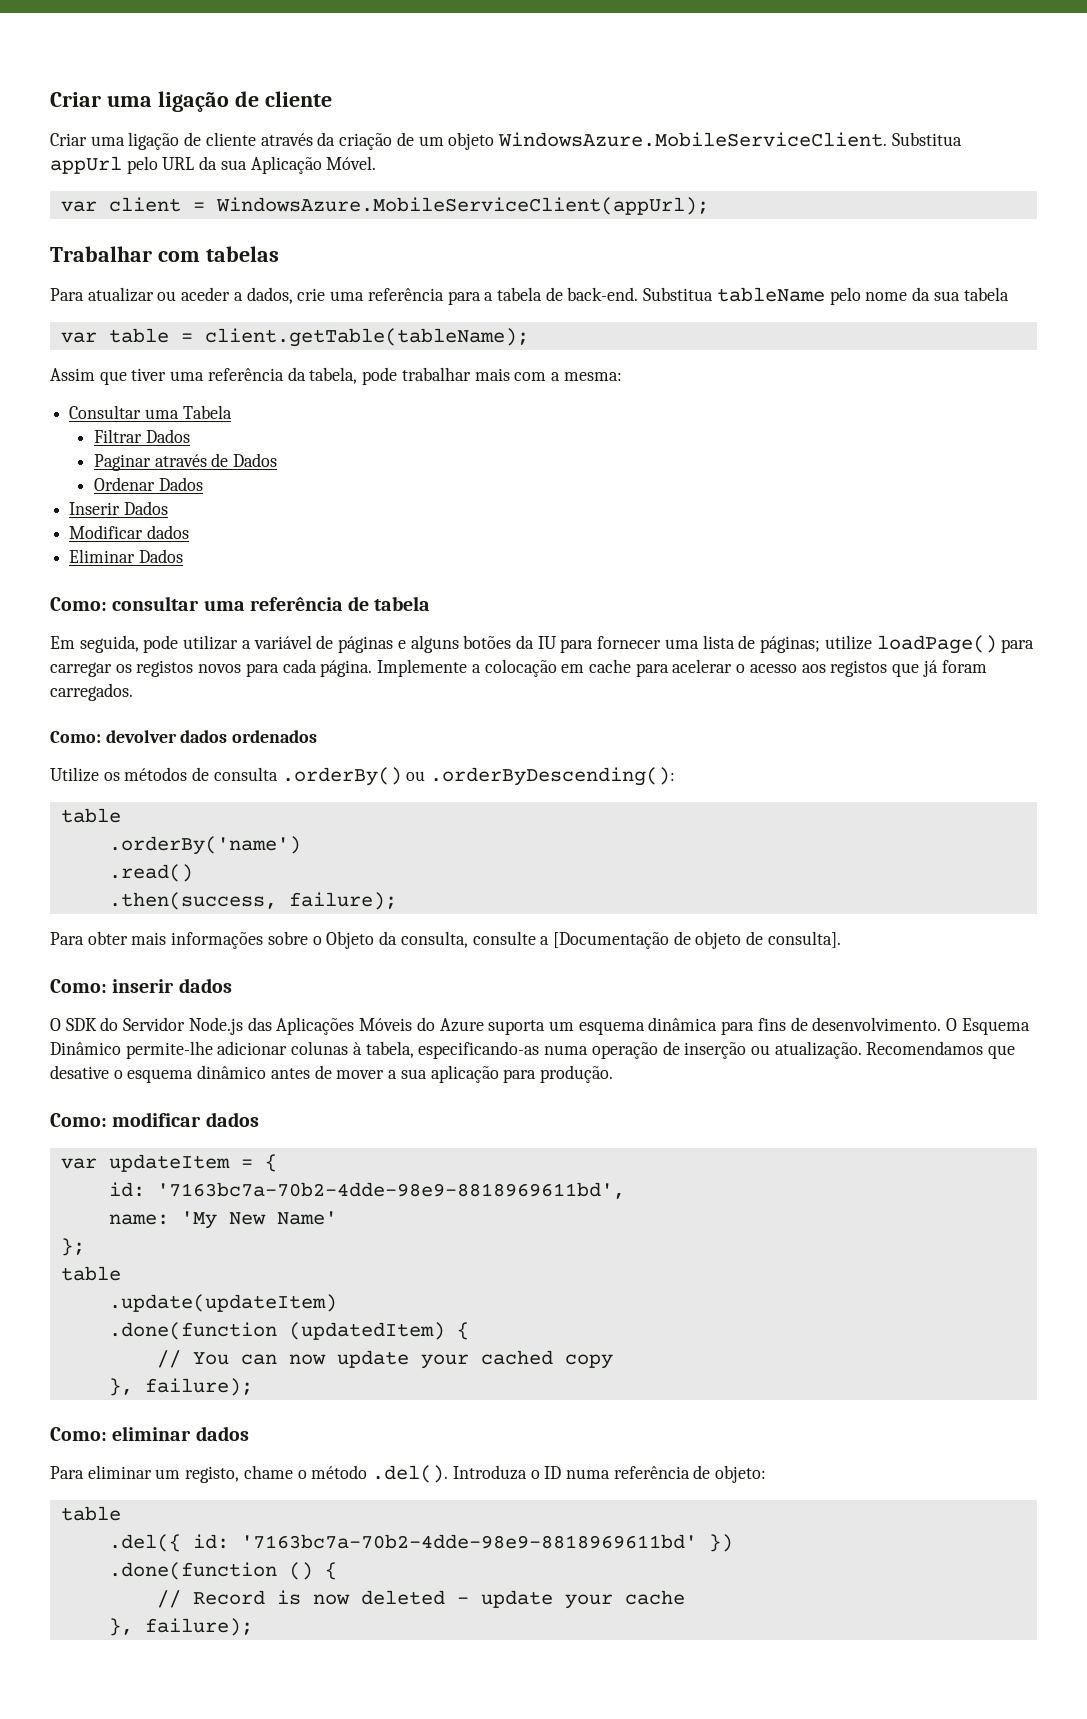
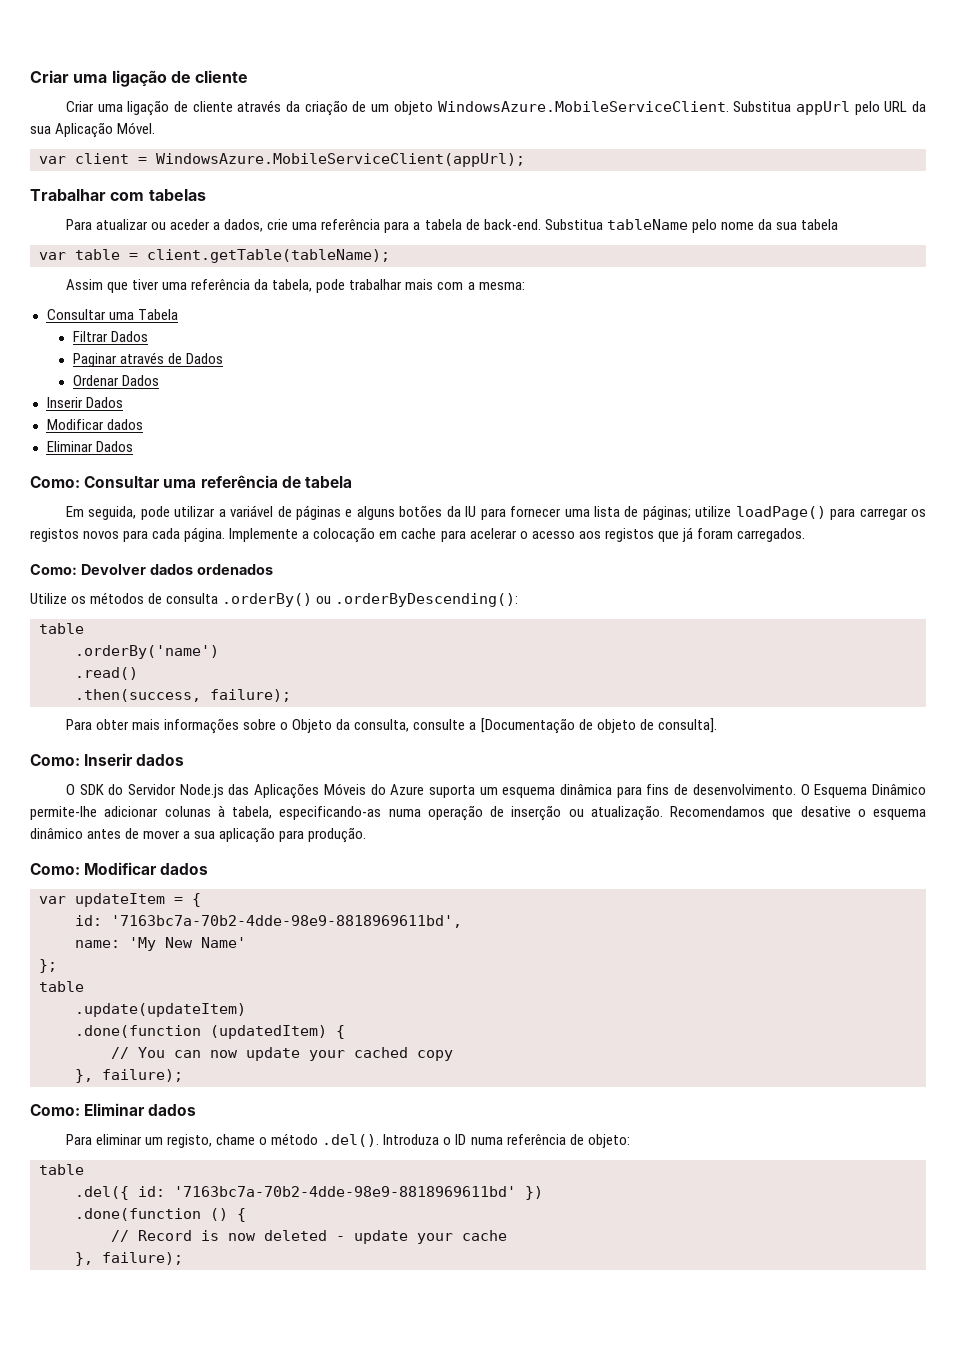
[112,596,200,611] consultar -> [84,476,161,488] Consultar
[105,730,177,743] devolver -> [80,564,146,575] Devolver
[112,979,175,993] inserir -> [84,753,134,766] Inserir
[112,1112,202,1127] modificar -> [84,862,158,875] Modificar
[112,1426,192,1441] eliminar -> [84,1103,146,1116] Eliminar

